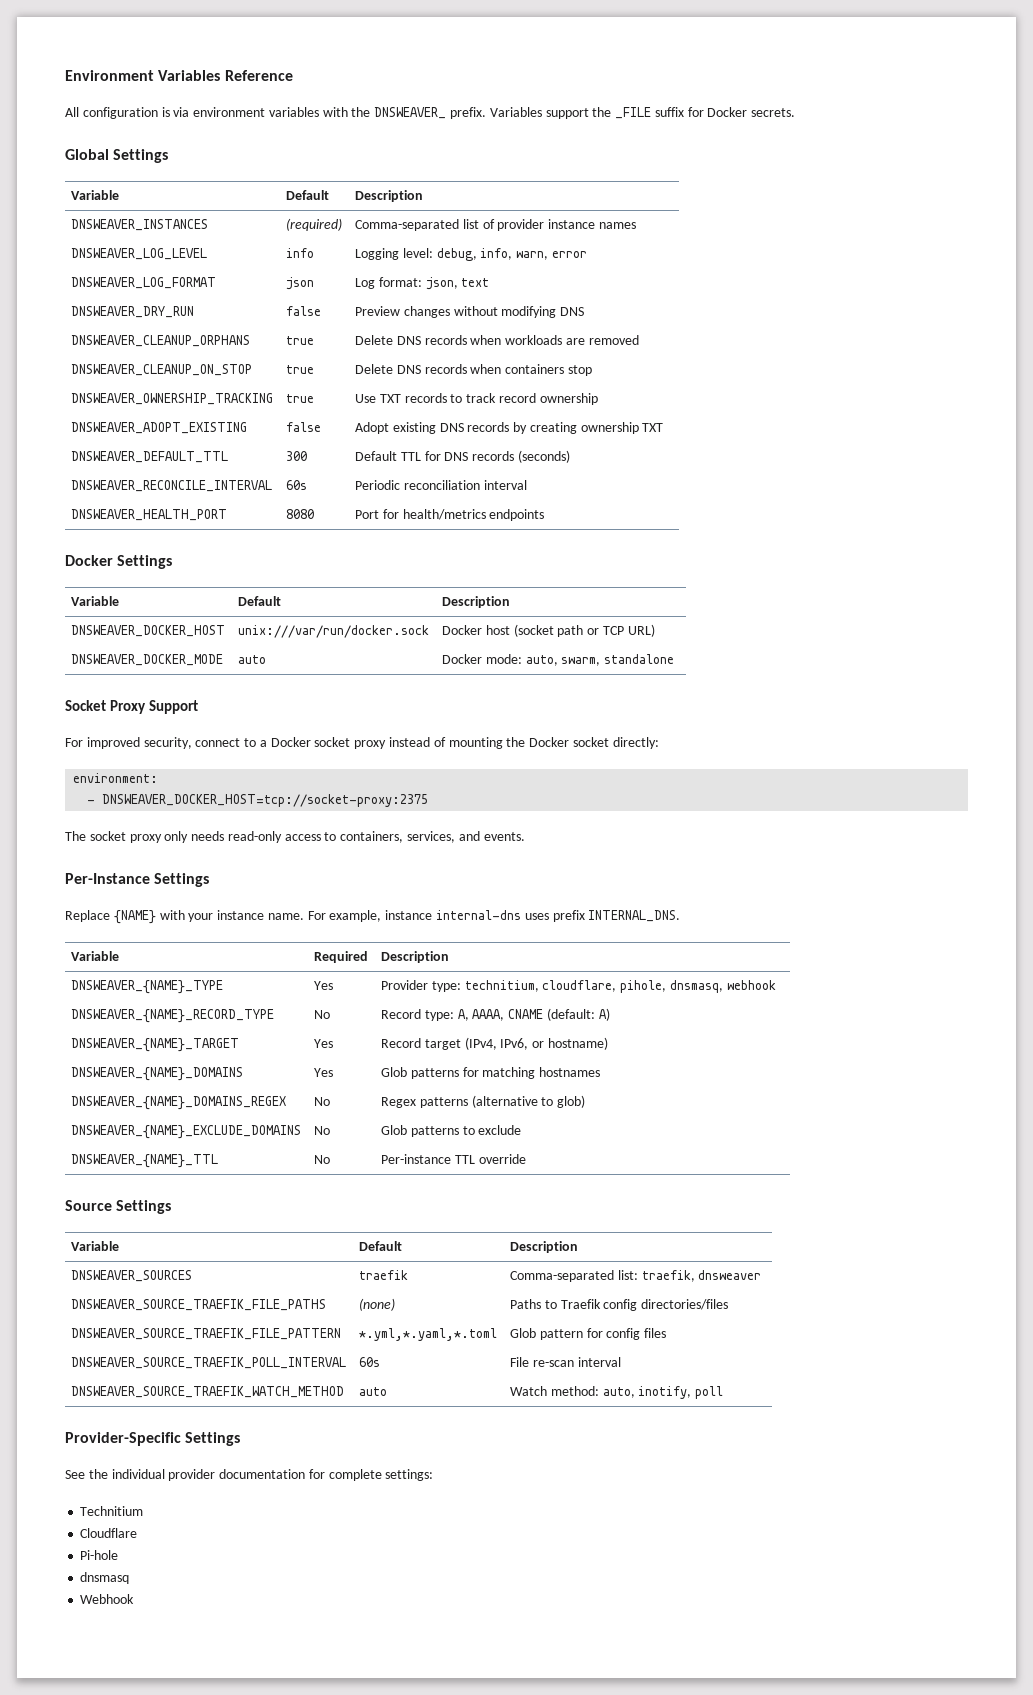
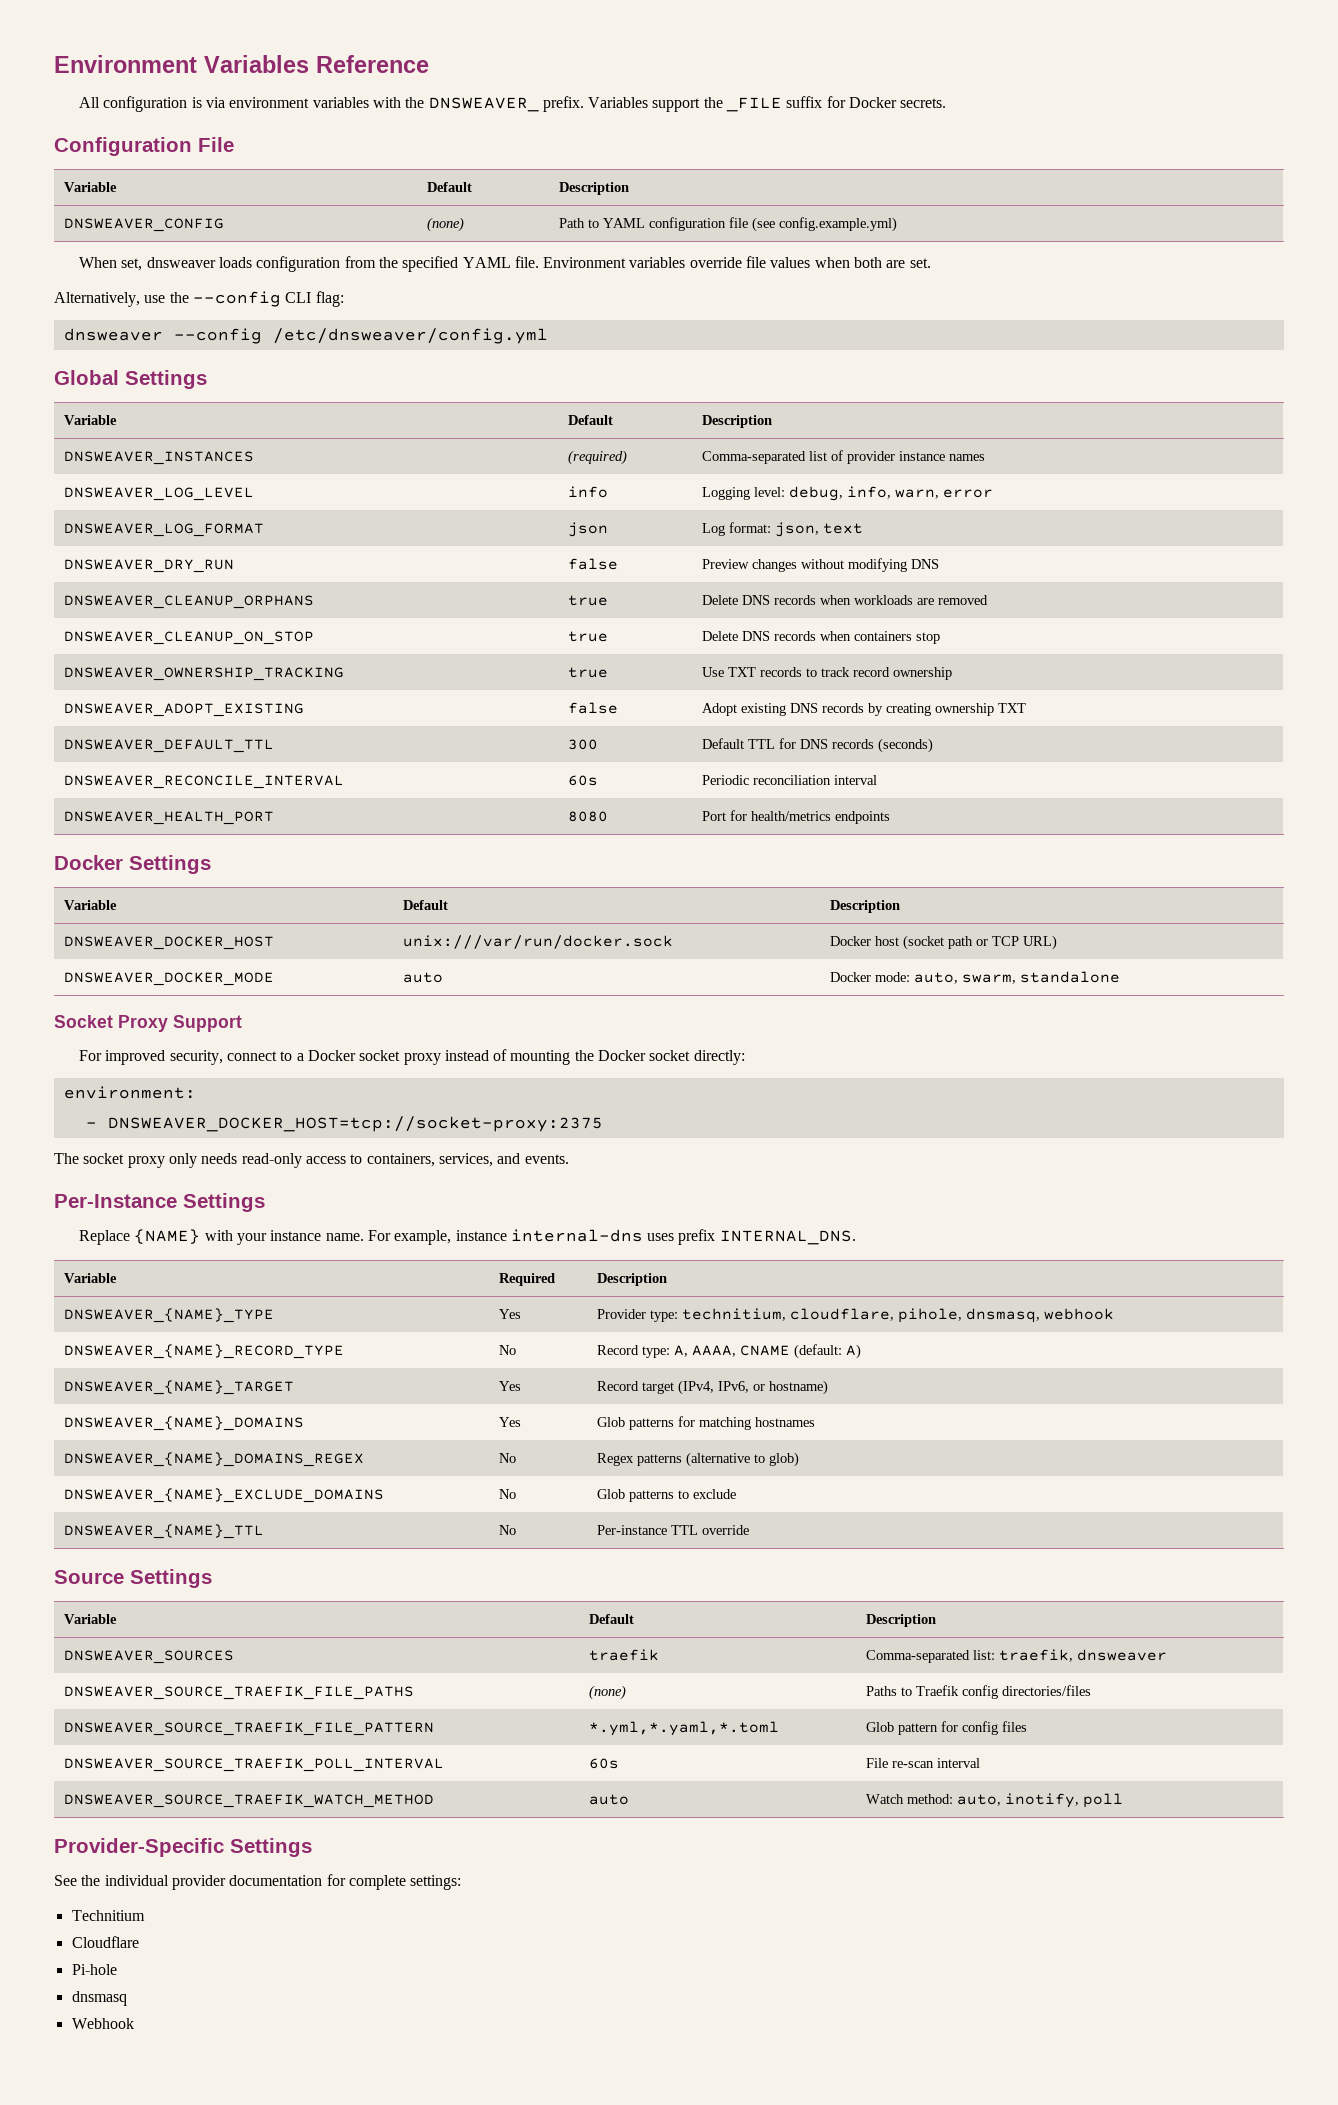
(796, 112) none -> [54,137,234,156] [64,182,118,192] [427,182,473,192] [559,182,630,195] [64,218,225,232] [427,217,465,232] [559,217,898,232] [78,256,931,272] [54,291,344,307] [63,328,548,344] // Configuration File // Variable | Default | Description // DNSWEAVER_CONFIG | (none) | Path to YAML configuration file (see config.example.yml) // When set, dnsweaver loads configuration from the specified YAML file. Environment variables override file values when both are set. // Alternatively, use the --config CLI flag: // dnsweaver --config /etc/dnsweaver/config.yml

